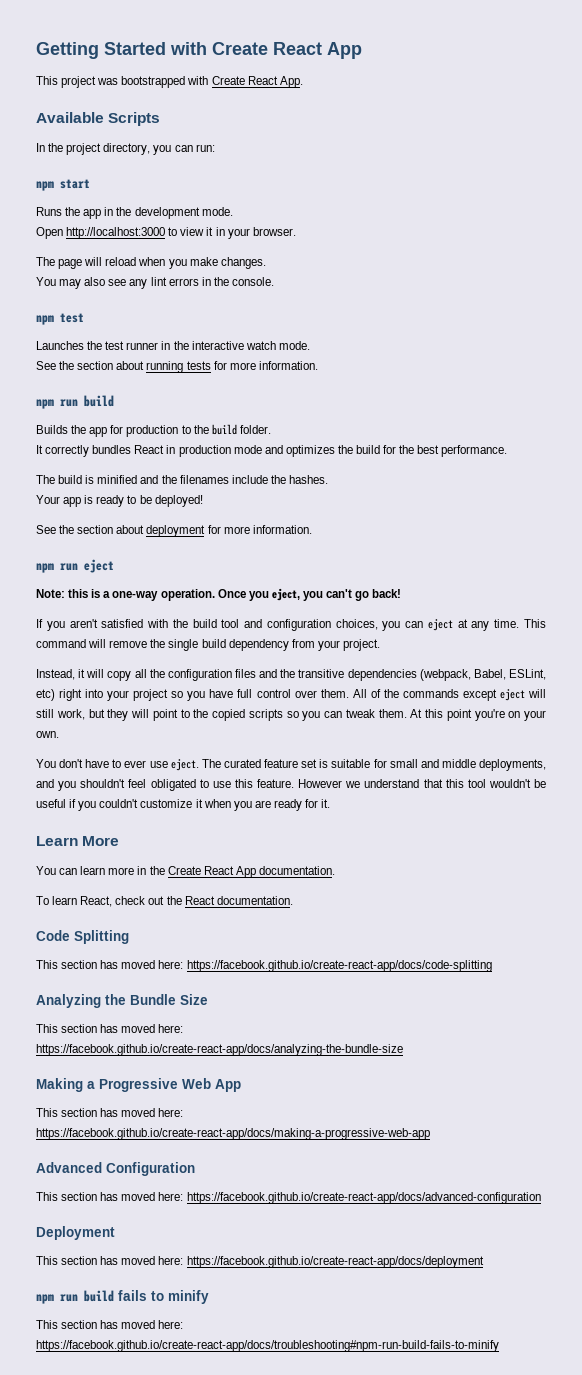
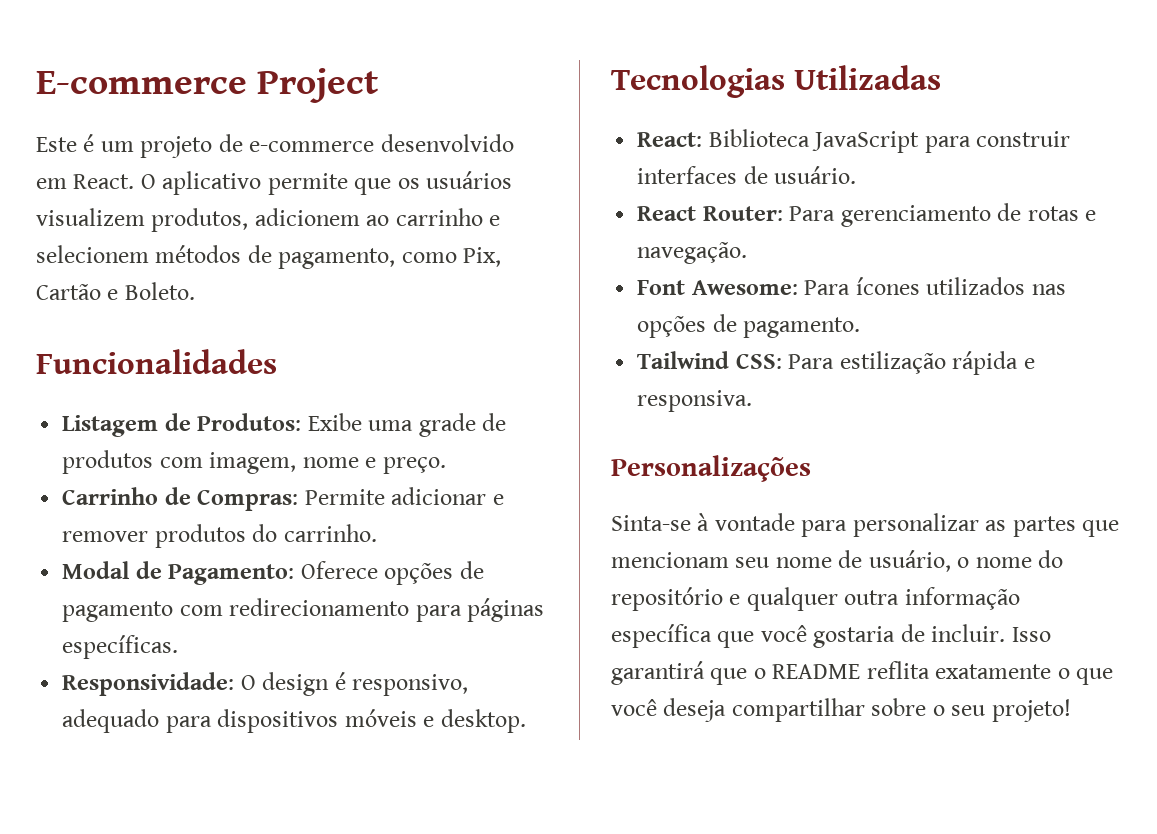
[36,42,362,59] [36,76,303,88] [36,112,161,126] [36,143,215,155] [36,179,90,191] [36,207,233,219] [36,227,296,239] [36,257,266,269] [36,277,274,289] [36,313,84,325] [36,341,310,350] [36,361,318,373] [36,395,114,409] [36,424,271,437] [36,445,508,457] [36,475,328,484] [36,495,203,507] [36,525,312,537] [36,559,114,573] [36,588,402,601] [36,619,546,631] [36,639,380,651] [36,669,546,681] [36,689,546,701] [36,709,546,721] [36,731,59,738] [36,759,546,771] [36,779,546,791] [36,799,331,811] [36,836,120,846] [36,866,335,878] [36,896,293,907] [36,930,129,944] [36,960,492,972] [36,994,208,1008] [36,1024,184,1033] [36,1044,403,1056] [36,1078,241,1092] [36,1108,184,1117] [36,1128,430,1140] [36,1162,195,1176] [36,1192,541,1204] [36,1226,115,1240] [36,1256,484,1268] [36,1290,209,1304] [36,1320,184,1329] [36,1340,499,1352] Getting Started with Create React App // This project was bootstrapped with Create React App. // Available Scripts // In the project directory, you can run: // npm start // Runs the app in the development mode. // Open http://localhost:3000 to view it in your browser. // The page will reload when you make changes. // You may also see any lint errors in the console. // npm test // Launches the test runner in the interactive watch mode. // See the section about running tests for more information. // npm run build // Builds the app for production to the build folder. // It correctly bundles React in production mode and optimizes the build for the best performance. // The build is minified and the filenames include the hashes. // Your app is ready to be deployed! // See the section about deployment for more information. // npm run eject // Note: this is a one-way operation. Once you eject, you can't go back! // If you aren't satisfied with the build tool and configuration choices, you can eject at any time. This command will remove the single build dependency from your project. // Instead, it will copy all the configuration files and the transitive dependencies (webpack, Babel, ESLint, etc) right into your project so you have full control over them. All of the commands except eject will still work, but they will point to the copied scripts so you can tweak them. At this point you're on your own. // You don't have to ever use eject. The curated feature set is suitable for small and middle deployments, and you shouldn't feel obligated to use this feature. However we understand that this tool wouldn't be useful if you couldn't customize it when you are ready for it. // Learn More // You can learn more in the Create React App documentation. // To learn React, check out the React documentation. // Code Splitting // This section has moved here: https://facebook.github.io/create-react-app/docs/code-splitting // Analyzing the Bundle Size // This section has moved here: https://facebook.github.io/create-react-app/docs/analyzing-the-bundle-size // Making a Progressive Web App // This section has moved here: https://facebook.github.io/create-react-app/docs/making-a-progressive-web-app // Advanced Configuration // This section has moved here: https://facebook.github.io/create-react-app/docs/advanced-configuration // Deployment // This section has moved here: https://facebook.github.io/create-react-app/docs/deployment // npm run build fails to minify // This section has moved here: https://facebook.github.io/create-react-app/docs/troubleshooting#npm-run-build-fails-to-minify -> [36,68,380,103] [36,134,514,158] [36,171,513,195] [36,208,501,232] [36,245,502,269] [36,282,195,300] [36,349,277,374] [62,413,507,437] [62,450,446,474] [62,487,504,511] [62,524,377,548] [62,561,484,585] [62,598,545,622] [62,635,179,659] [62,672,469,696] [62,709,526,733] [611,65,941,98] [637,129,1071,153] [637,166,857,184] [637,203,1097,227] [637,242,748,264] [637,277,1066,295] [637,314,861,338] [637,351,1035,375] [637,390,753,412] [611,455,811,482] [611,513,1120,537] [611,550,1064,572] [611,587,1020,611] [611,624,1051,648] [611,661,1114,685] [611,698,1071,722] E-commerce Project // Este é um projeto de e-commerce desenvolvido em React. O aplicativo permite que os usuários visualizem produtos, adicionem ao carrinho e selecionem métodos de pagamento, como Pix, Cartão e Boleto. // Funcionalidades // Listagem de Produtos: Exibe uma grade de produtos com imagem, nome e preço. // Carrinho de Compras: Permite adicionar e remover produtos do carrinho. // Modal de Pagamento: Oferece opções de pagamento com redirecionamento para páginas específicas. // Responsividade: O design é responsivo, adequado para dispositivos móveis e desktop. // Tecnologias Utilizadas // React: Biblioteca JavaScript para construir interfaces de usuário. // React Router: Para gerenciamento de rotas e navegação. // Font Awesome: Para ícones utilizados nas opções de pagamento. // Tailwind CSS: Para estilização rápida e responsiva. // Personalizações // Sinta-se à vontade para personalizar as partes que mencionam seu nome de usuário, o nome do repositório e qualquer outra informação específica que você gostaria de incluir. Isso garantirá que o README reflita exatamente o que você deseja compartilhar sobre o seu projeto!

